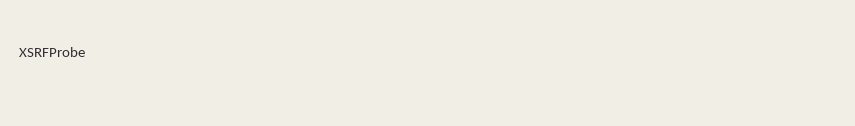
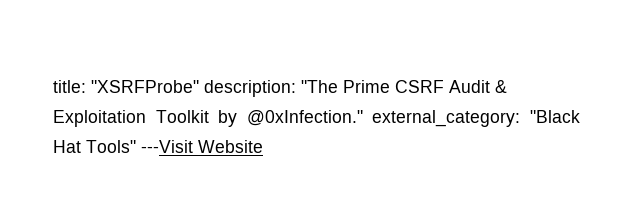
[19,47,85,57] XSRFProbe -> [53,80,507,97] [53,110,580,127] [53,140,263,153] title: "XSRFProbe" description: "The Prime CSRF Audit & Exploitation Toolkit by @0xInfection." external_category: "Black Hat Tools" ---Visit Website

